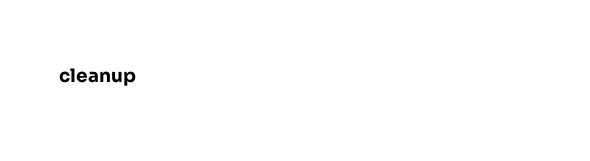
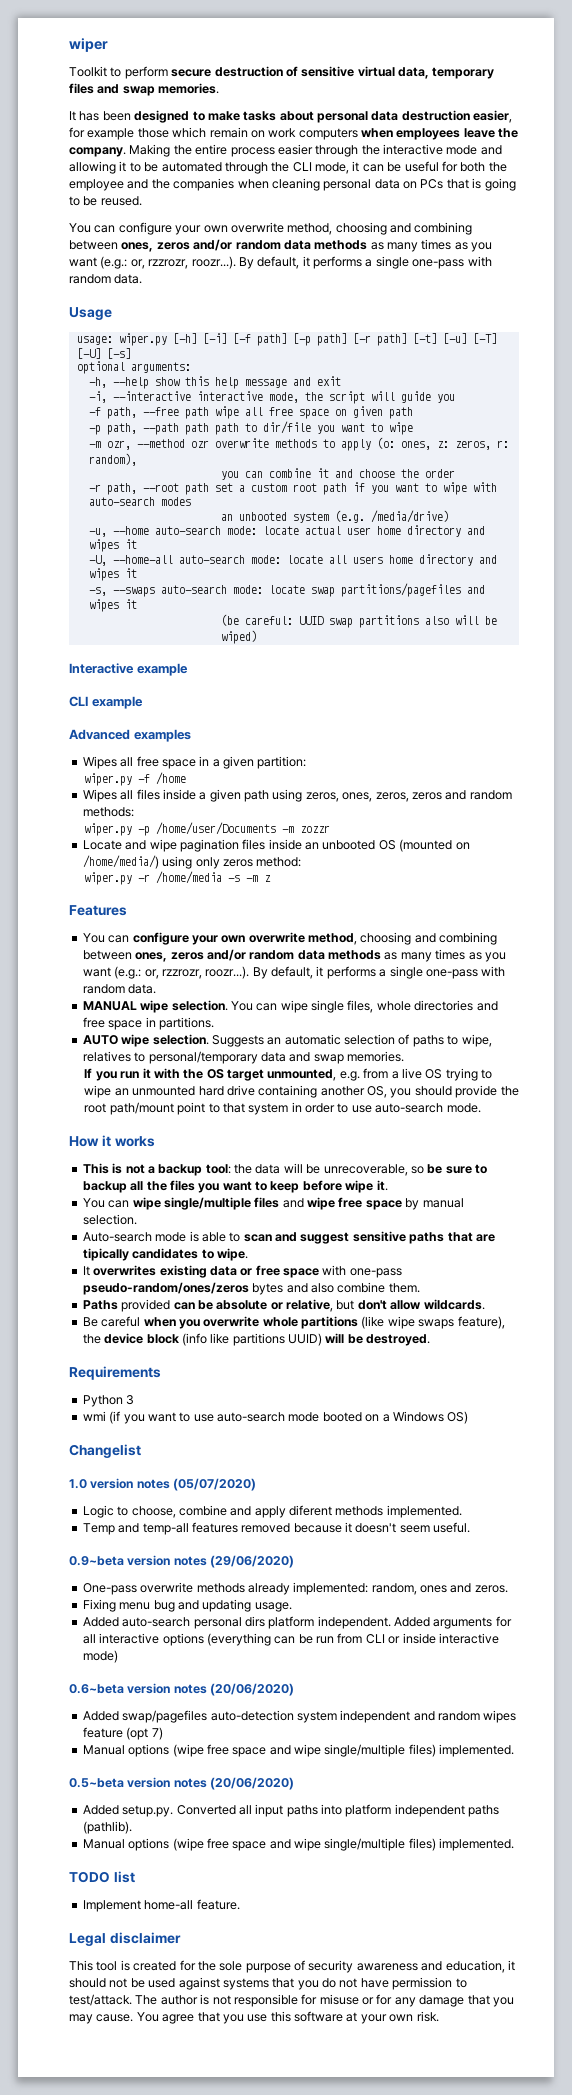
[59,68,136,86] cleanup -> [69,38,108,52] [69,66,495,79] [69,83,220,96] [69,110,513,123] [69,127,519,140] [69,144,502,157] [69,161,507,174] [69,178,516,191] [69,196,142,206] [69,222,473,235] [69,239,493,252] [69,256,492,269] [69,274,143,284] [69,307,112,320] [76,333,497,346] [76,348,131,359] [76,361,191,374] [88,376,341,389] [88,391,455,404] [88,406,413,419] [88,421,413,435] [88,437,509,451] [88,453,137,466] [220,468,455,480] [88,482,497,495] [88,497,191,506] [220,510,449,523] [88,525,485,537] [88,539,137,552] [88,554,497,566] [88,568,137,581] [88,583,485,597] [88,599,137,612] [220,614,497,628] [220,630,257,644] [69,663,188,676] [69,696,143,709] [69,729,191,742] [82,756,307,769] [84,772,187,786] [82,789,512,802] [82,807,134,817] [84,822,331,836] [82,839,470,852] [82,855,302,869] [84,871,272,885] [69,905,127,916] [82,932,498,945] [82,949,506,962] [82,966,506,979] [82,984,157,994] [82,1000,498,1013] [82,1017,214,1030] [82,1034,492,1047] [82,1051,404,1064] [84,1068,493,1081] [84,1085,519,1098] [84,1102,481,1115] [69,1135,155,1147] [82,1163,487,1176] [82,1180,388,1193] [82,1197,464,1210] [82,1214,137,1225] [82,1231,495,1244] [82,1248,248,1261] [82,1265,402,1278] [82,1282,420,1295] [82,1299,485,1312] [82,1316,505,1329] [82,1333,431,1346] [69,1366,161,1380] [82,1395,135,1407] [82,1411,469,1424] [69,1444,141,1458] [69,1478,257,1491] [82,1505,462,1518] [82,1522,471,1535] [69,1555,295,1568] [82,1582,508,1595] [82,1599,292,1612] [82,1616,512,1629] [82,1633,499,1646] [82,1650,118,1663] [69,1683,295,1696] [82,1710,517,1723] [82,1727,163,1740] [82,1744,515,1757] [69,1777,295,1790] [82,1804,500,1817] [82,1821,132,1834] [82,1838,515,1851] [69,1871,135,1883] [82,1899,240,1912] [69,1932,181,1946] [69,1960,515,1973] [69,1977,467,1990] [69,1994,514,2007] [69,2011,439,2024] wiper // Toolkit to perform secure destruction of sensitive virtual data, temporary files and swap memories. // It has been designed to make tasks about personal data destruction easier, for example those which remain on work computers when employees leave the company. Making the entire process easier through the interactive mode and allowing it to be automated through the CLI mode, it can be useful for both the employee and the companies when cleaning personal data on PCs that is going to be reused. // You can configure your own overwrite method, choosing and combining between ones, zeros and/or random data methods as many times as you want (e.g.: or, rzzrozr, roozr...). By default, it performs a single one-pass with random data. // Usage // usage: wiper.py [-h] [-i] [-f path] [-p path] [-r path] [-t] [-u] [-T] [-U] [-s] // optional arguments: // -h, --help show this help message and exit // -i, --interactive interactive mode, the script will guide you // -f path, --free path wipe all free space on given path // -p path, --path path path to dir/file you want to wipe // -m ozr, --method ozr overwrite methods to apply (o: ones, z: zeros, r: random), // you can combine it and choose the order // -r path, --root path set a custom root path if you want to wipe with auto-search modes // an unbooted system (e.g. /media/drive) // -u, --home auto-search mode: locate actual user home directory and wipes it // -U, --home-all auto-search mode: locate all users home directory and wipes it // -s, --swaps auto-search mode: locate swap partitions/pagefiles and wipes it // (be careful: UUID swap partitions also will be wiped) // Interactive example // CLI example // Advanced examples // Wipes all free space in a given partition: // wiper.py -f /home // Wipes all files inside a given path using zeros, ones, zeros, zeros and random methods: // wiper.py -p /home/user/Documents -m zozzr // Locate and wipe pagination files inside an unbooted OS (mounted on /home/media/) using only zeros method: // wiper.py -r /home/media -s -m z // Features // You can configure your own overwrite method, choosing and combining between ones, zeros and/or random data methods as many times as you want (e.g.: or, rzzrozr, roozr...). By default, it performs a single one-pass with random data. // MANUAL wipe selection. You can wipe single files, whole directories and free space in partitions. // AUTO wipe selection. Suggests an automatic selection of paths to wipe, relatives to personal/temporary data and swap memories. // If you run it with the OS target unmounted, e.g. from a live OS trying to wipe an unmounted hard drive containing another OS, you should provide the root path/mount point to that system in order to use auto-search mode. // How it works // This is not a backup tool: the data will be unrecoverable, so be sure to backup all the files you want to keep before wipe it. // You can wipe single/multiple files and wipe free space by manual selection. // Auto-search mode is able to scan and suggest sensitive paths that are tipically candidates to wipe. // It overwrites existing data or free space with one-pass pseudo-random/ones/zeros bytes and also combine them. // Paths provided can be absolute or relative, but don't allow wildcards. // Be careful when you overwrite whole partitions (like wipe swaps feature), the device block (info like partitions UUID) will be destroyed. // Requirements // Python 3 // wmi (if you want to use auto-search mode booted on a Windows OS) // Changelist // 1.0 version notes (05/07/2020) // Logic to choose, combine and apply diferent methods implemented. // Temp and temp-all features removed because it doesn't seem useful. // 0.9~beta version notes (29/06/2020) // One-pass overwrite methods already implemented: random, ones and zeros. // Fixing menu bug and updating usage. // Added auto-search personal dirs platform independent. Added arguments for all interactive options (everything can be run from CLI or inside interactive mode) // 0.6~beta version notes (20/06/2020) // Added swap/pagefiles auto-detection system independent and random wipes feature (opt 7) // Manual options (wipe free space and wipe single/multiple files) implemented. // 0.5~beta version notes (20/06/2020) // Added setup.py. Converted all input paths into platform independent paths (pathlib). // Manual options (wipe free space and wipe single/multiple files) implemented. // TODO list // Implement home-all feature. // Legal disclaimer // This tool is created for the sole purpose of security awareness and education, it should not be used against systems that you do not have permission to test/attack. The author is not responsible for misuse or for any damage that you may cause. You agree that you use this software at your own risk.

